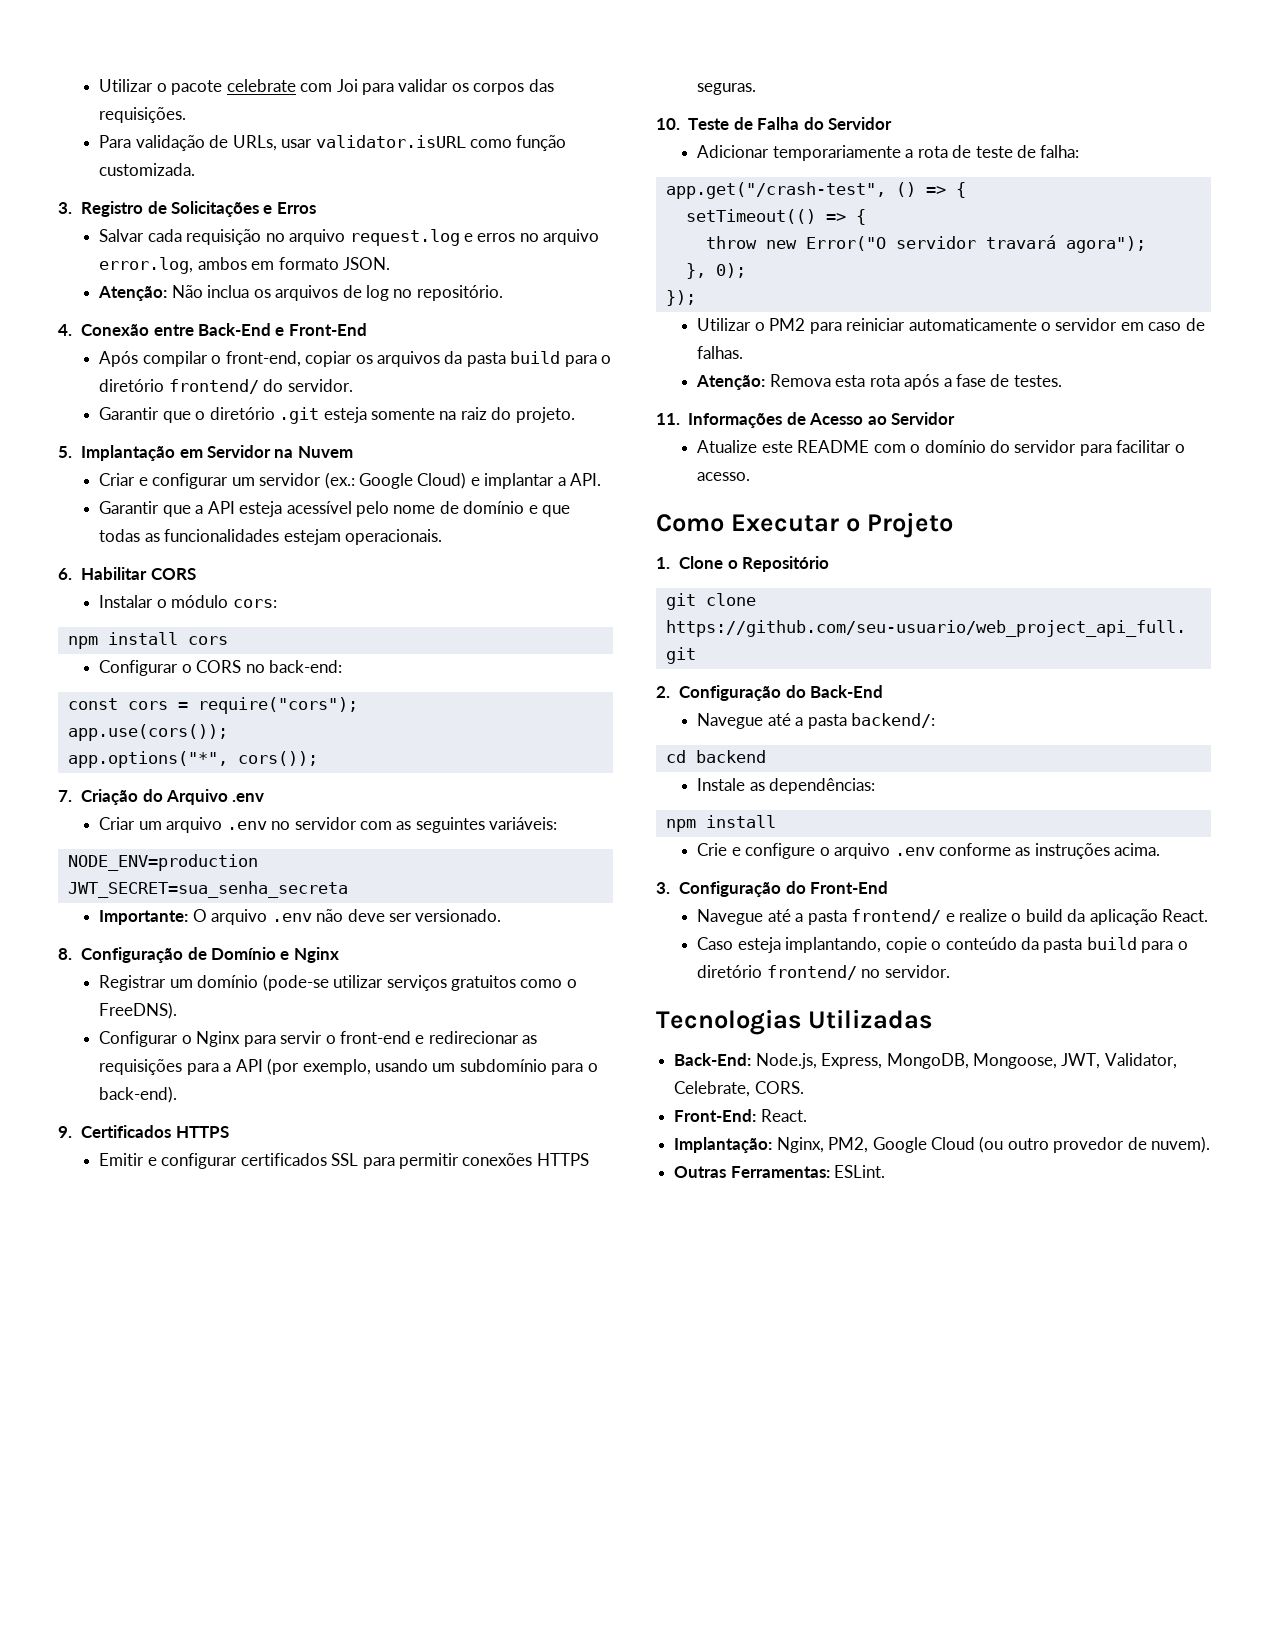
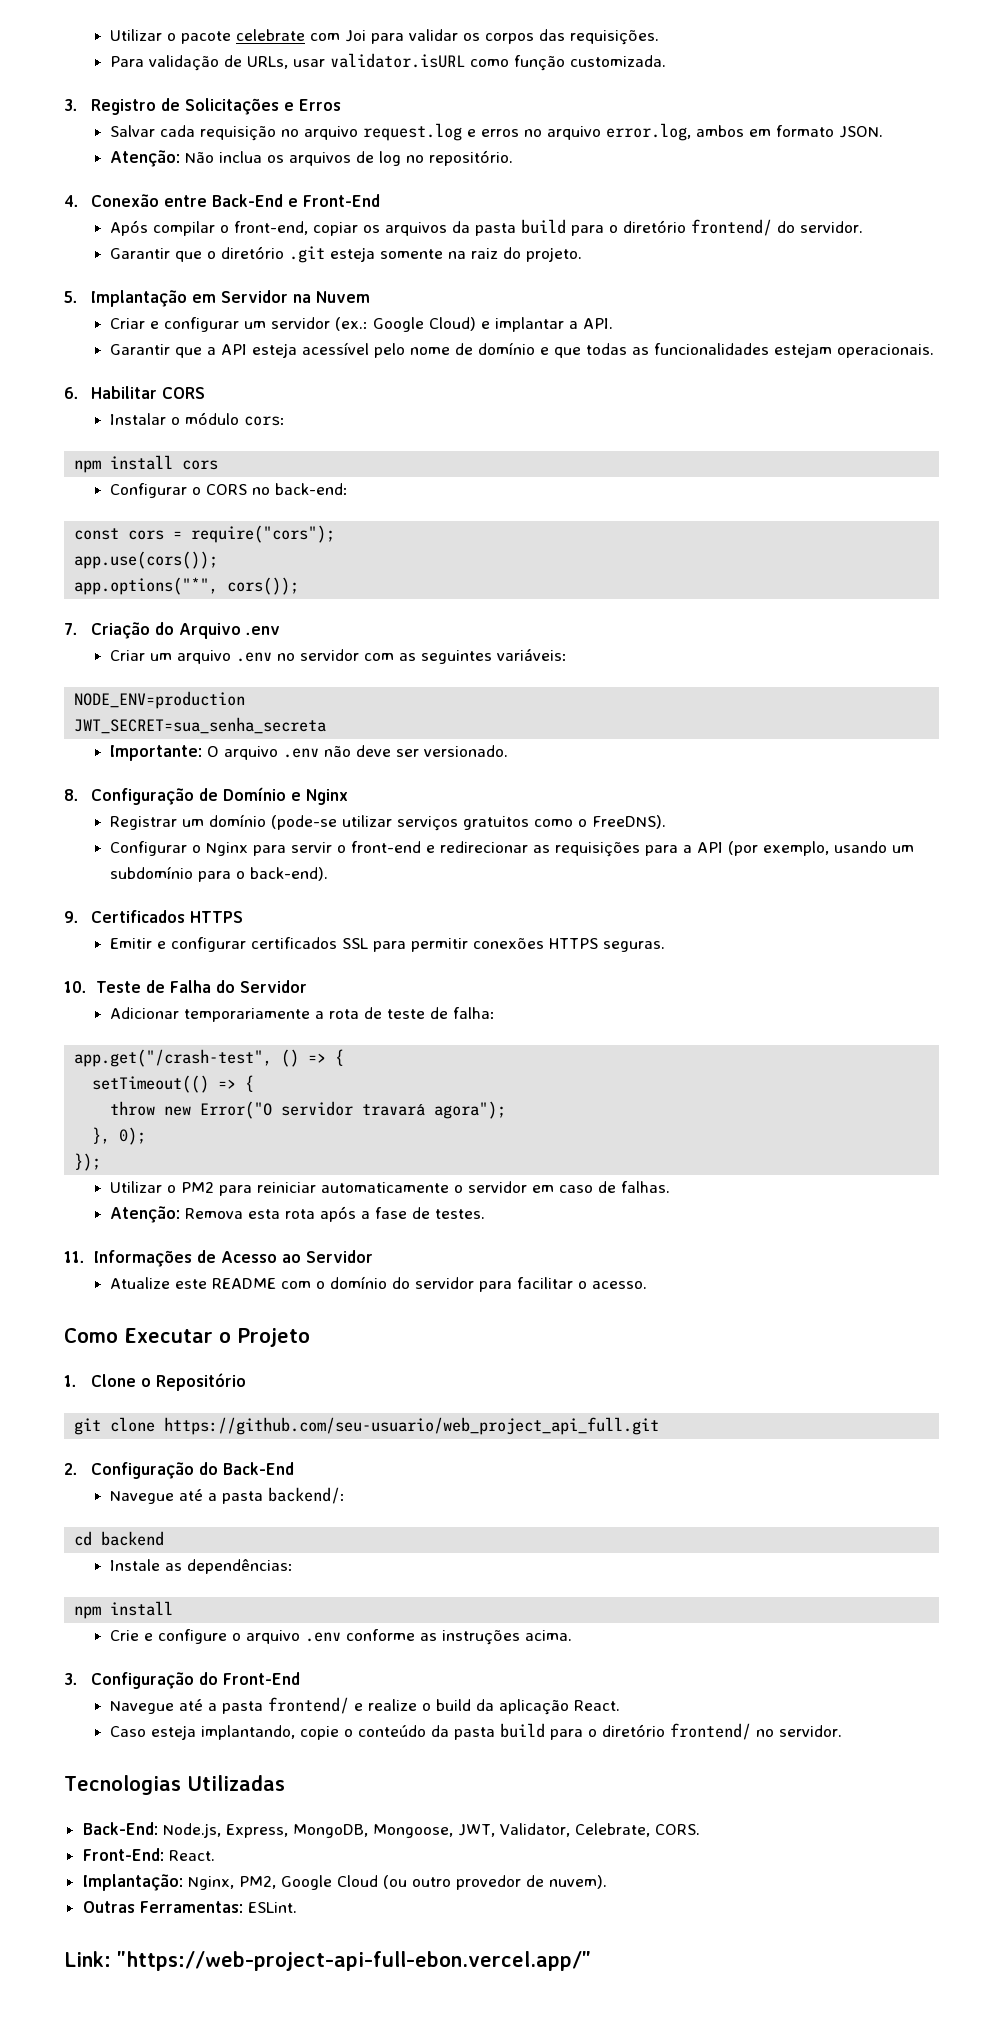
(886, 1171) none -> [64,1951,591,1971] // Link: "https://web-project-api-full-ebon.vercel.app/"

